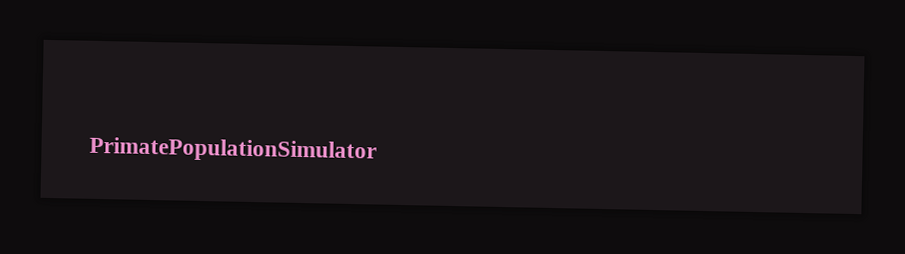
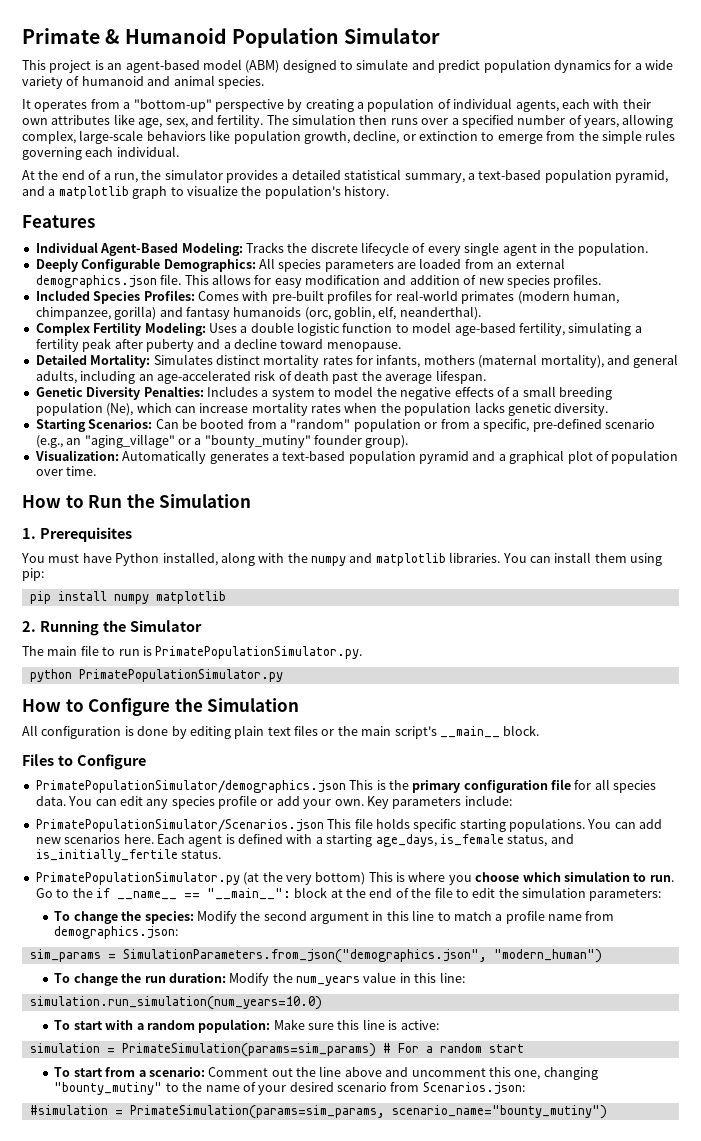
[89,136,377,164] PrimatePopulationSimulator -> [22,28,441,48] [22,59,673,73] [22,75,264,89] [22,98,651,112] [22,114,674,128] [22,130,676,144] [22,146,179,160] [22,169,668,183] [22,185,389,199] [22,215,95,228] [35,242,648,256] [35,258,565,272] [35,274,602,288] [35,290,619,304] [35,306,481,320] [35,322,642,336] [35,338,401,352] [35,354,679,368] [35,370,486,384] [35,386,612,400] [35,402,609,416] [35,418,655,432] [35,434,409,448] [34,450,679,464] [35,466,97,476] [22,494,252,508] [22,527,132,542] [21,552,662,566] [22,568,44,581] [29,591,226,604] [22,620,202,636] [22,645,363,659] [29,669,283,682] [22,698,300,716] [22,725,540,739] [22,754,146,770] [35,779,657,793] [35,795,512,809] [35,818,663,832] [35,834,574,847] [35,849,222,862] [35,871,674,885] [35,887,662,901] [54,910,615,924] [54,926,179,939] [29,949,602,963] [54,972,465,986] [29,996,322,1010] [54,1019,439,1033] [29,1043,524,1057] [54,1066,598,1080] [54,1082,525,1095] [29,1105,607,1119] Primate & Humanoid Population Simulator // This project is an agent-based model (ABM) designed to simulate and predict population dynamics for a wide variety of humanoid and animal species. // It operates from a "bottom-up" perspective by creating a population of individual agents, each with their own attributes like age, sex, and fertility. The simulation then runs over a specified number of years, allowing complex, large-scale behaviors like population growth, decline, or extinction to emerge from the simple rules governing each individual. // At the end of a run, the simulator provides a detailed statistical summary, a text-based population pyramid, and a matplotlib graph to visualize the population's history. // Features // Individual Agent-Based Modeling: Tracks the discrete lifecycle of every single agent in the population. // Deeply Configurable Demographics: All species parameters are loaded from an external demographics.json file. This allows for easy modification and addition of new species profiles. // Included Species Profiles: Comes with pre-built profiles for real-world primates (modern human, chimpanzee, gorilla) and fantasy humanoids (orc, goblin, elf, neanderthal). // Complex Fertility Modeling: Uses a double logistic function to model age-based fertility, simulating a fertility peak after puberty and a decline toward menopause. // Detailed Mortality: Simulates distinct mortality rates for infants, mothers (maternal mortality), and general adults, including an age-accelerated risk of death past the average lifespan. // Genetic Diversity Penalties: Includes a system to model the negative effects of a small breeding population (Ne), which can increase mortality rates when the population lacks genetic diversity. // Starting Scenarios: Can be booted from a "random" population or from a specific, pre-defined scenario (e.g., an "aging_village" or a "bounty_mutiny" founder group). // Visualization: Automatically generates a text-based population pyramid and a graphical plot of population over time. // How to Run the Simulation // 1. Prerequisites // You must have Python installed, along with the numpy and matplotlib libraries. You can install them using pip: // pip install numpy matplotlib // 2. Running the Simulator // The main file to run is PrimatePopulationSimulator.py. // python PrimatePopulationSimulator.py // How to Configure the Simulation // All configuration is done by editing plain text files or the main script's __main__ block. // Files to Configure // PrimatePopulationSimulator/demographics.json This is the primary configuration file for all species data. You can edit any species profile or add your own. Key parameters include: // PrimatePopulationSimulator/Scenarios.json This file holds specific starting populations. You can add new scenarios here. Each agent is defined with a starting age_days, is_female status, and is_initially_fertile status. // PrimatePopulationSimulator.py (at the very bottom) This is where you choose which simulation to run. Go to the if __name__ == "__main__": block at the end of the file to edit the simulation parameters: // To change the species: Modify the second argument in this line to match a profile name from demographics.json: // sim_params = SimulationParameters.from_json("demographics.json", "modern_human") // To change the run duration: Modify the num_years value in this line: // simulation.run_simulation(num_years=10.0) // To start with a random population: Make sure this line is active: // simulation = PrimateSimulation(params=sim_params) # For a random start // To start from a scenario: Comment out the line above and uncomment this one, changing "bounty_mutiny" to the name of your desired scenario from Scenarios.json: // #simulation = PrimateSimulation(params=sim_params, scenario_name="bounty_mutiny")

